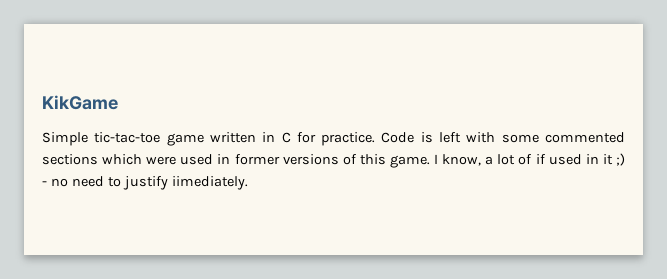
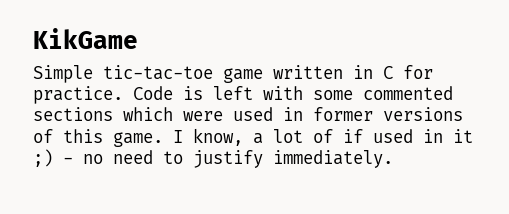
[171,176,248,190] iimediately. -> [273,150,393,168] immediately.

